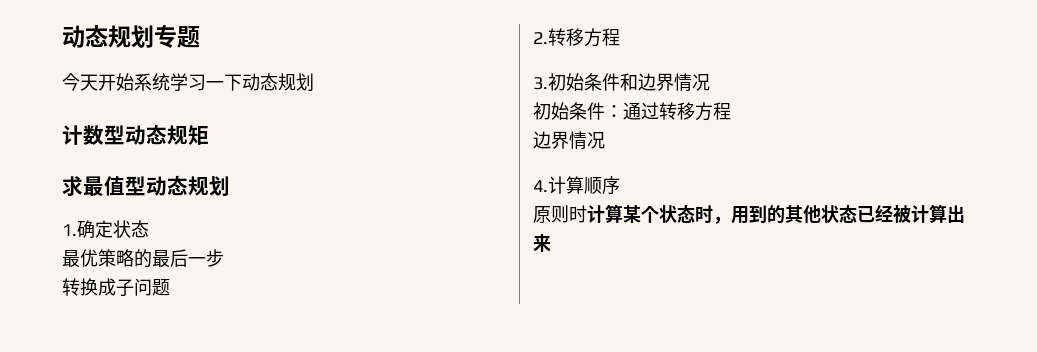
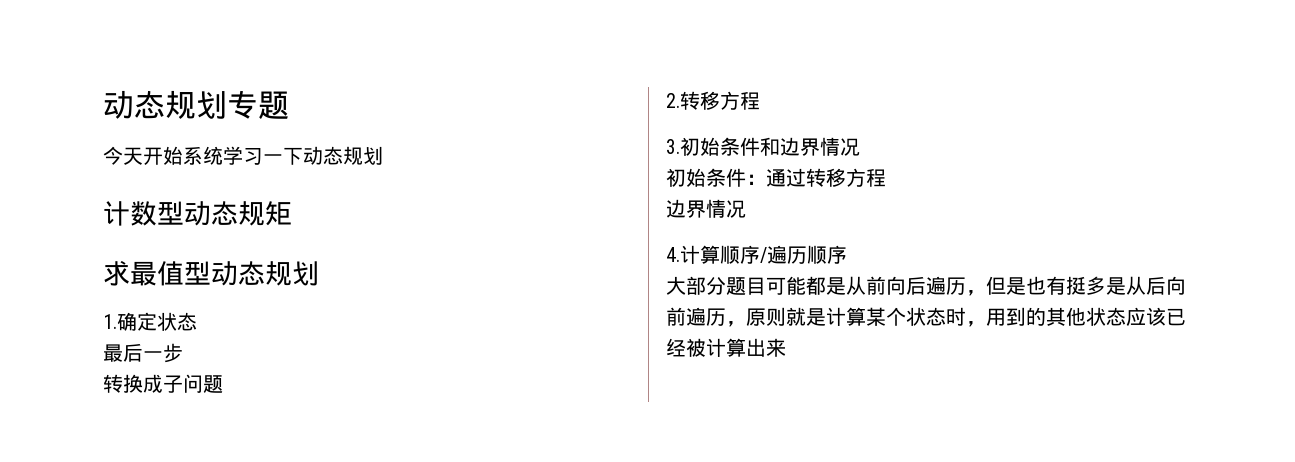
[80,249,170,268] 优策略的最 -> (123, 353) none
[533,205,587,223] // 原则时 -> [760,245,847,264] [666,276,1186,296] [666,307,826,327] /遍历顺序 // 大部分题目可能都是从前向后遍历，但是也有挺多是从后向前遍历，原则就是
(857, 213) none -> [1126,307,1166,326] 应该

